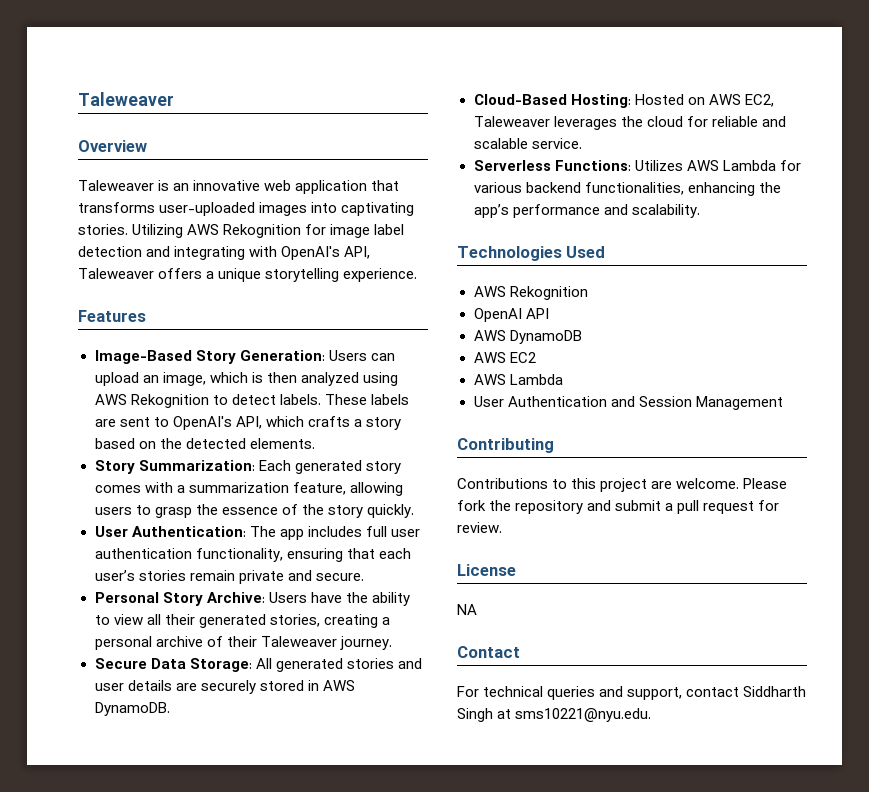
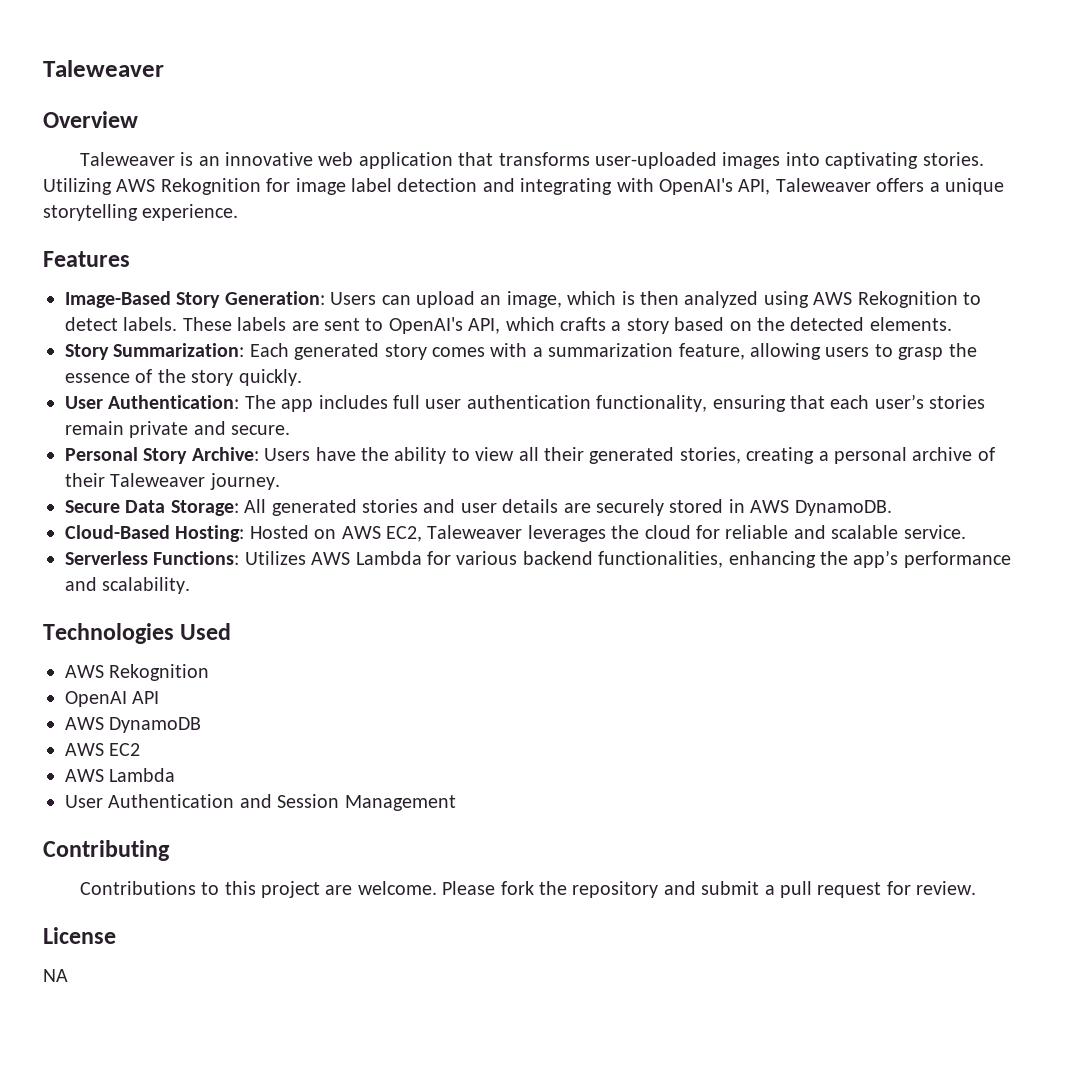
[457,646,520,658] [457,686,807,700] [457,708,652,722] // Contact // For technical queries and support, contact Siddharth Singh at sms10221@nyu.edu. -> (68, 975) none

